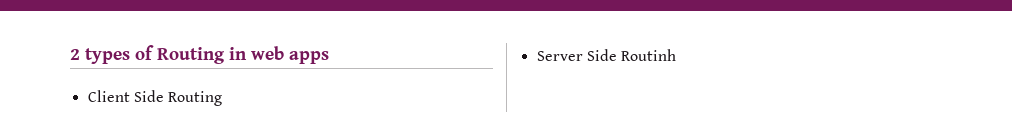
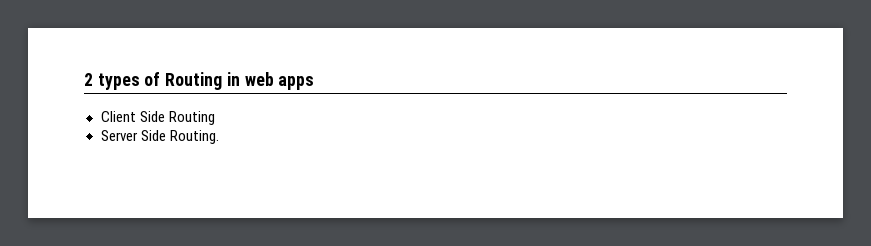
[621,49,677,61] Routinh -> [169,130,219,144] Routing.

